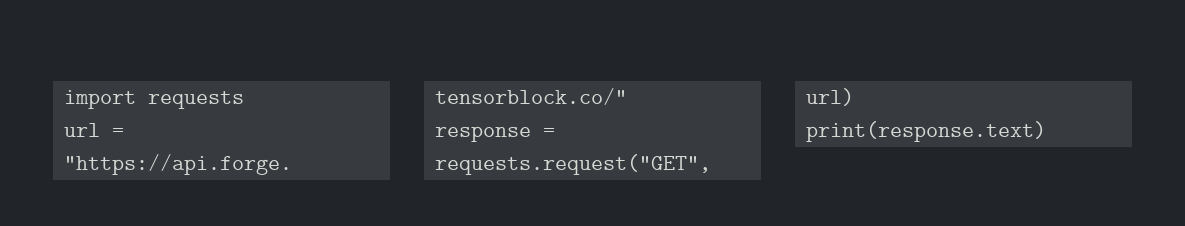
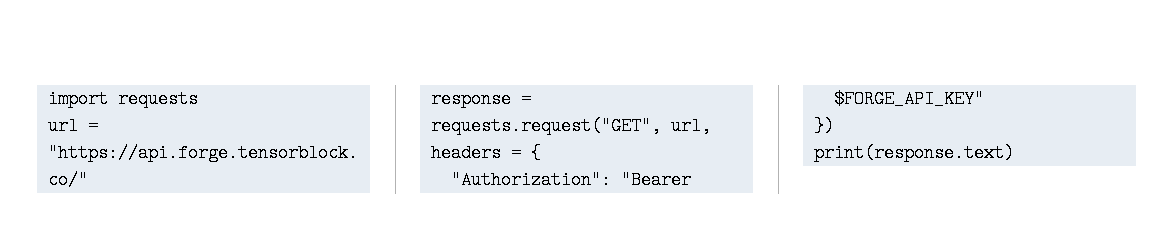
[806,88,855,106] url) -> [671,117,712,135] [431,144,542,162] [451,171,692,189] [834,90,985,108] [814,117,835,135] url, headers = { // "Authorization": "Bearer $FORGE_API_KEY" // })

